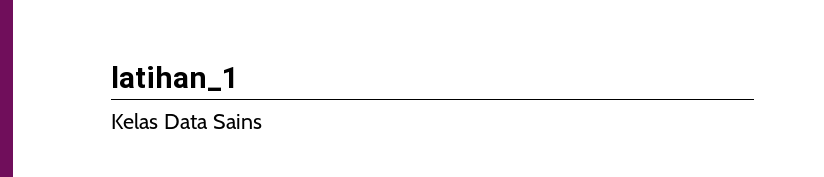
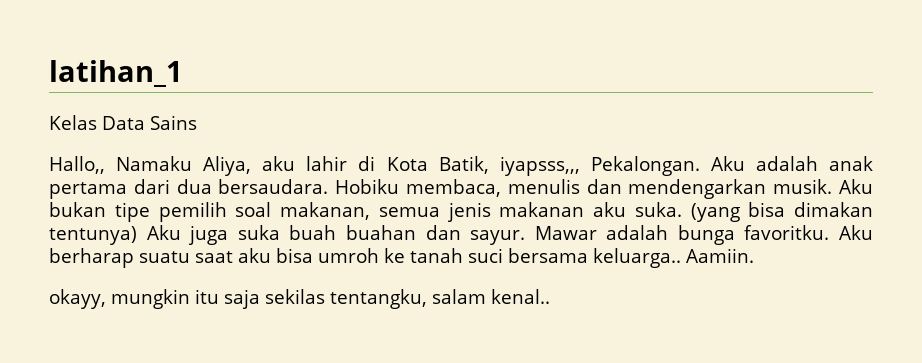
(262, 121) none -> [49,156,873,176] [49,179,873,199] [49,202,873,222] [49,225,874,245] [49,248,754,268] [49,289,550,309] // Hallo,, Namaku Aliya, aku lahir di Kota Batik, iyapsss,,, Pekalongan. Aku adalah anak pertama dari dua bersaudara. Hobiku membaca, menulis dan mendengarkan musik. Aku bukan tipe pemilih soal makanan, semua jenis makanan aku suka. (yang bisa dimakan tentunya) Aku juga suka buah buahan dan sayur. Mawar adalah bunga favoritku. Aku berharap suatu saat aku bisa umroh ke tanah suci bersama keluarga.. Aamiin. // okayy, mungkin itu saja sekilas tentangku, salam kenal..

